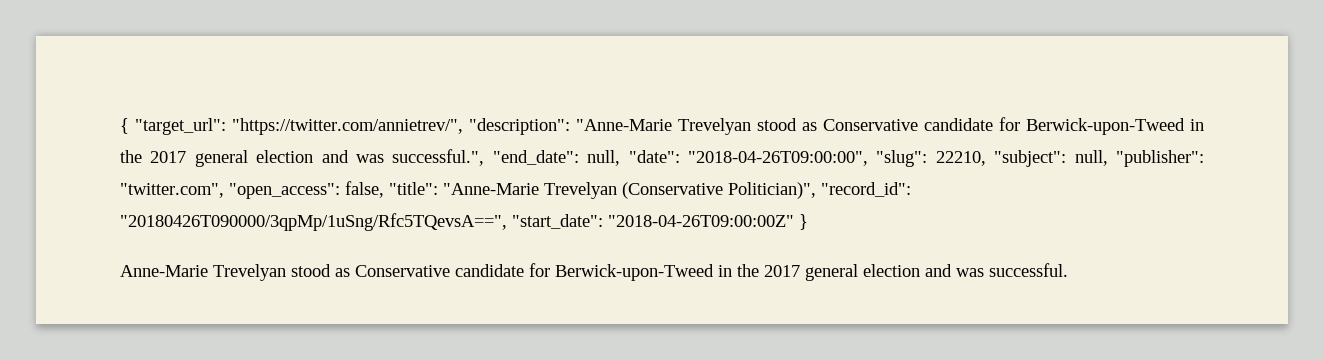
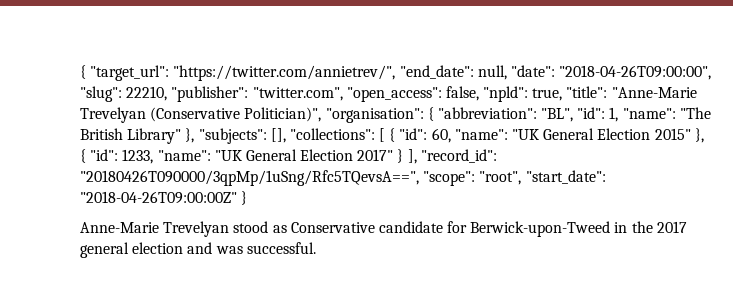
[469,117,1204,135] [120,149,485,167] "description": "Anne-Marie Trevelyan stood as Conservative candidate for Berwick-upon-Tweed in the 2017 general election and was successful.", -> (396, 73) none
[994,150,1108,167] "subject": null, -> (168, 93) none
(384, 189) none -> [483,86,563,102] "npld": true,
[821,182,911,197] [120,213,507,231] "record_id": "20180426T090000/3qpMp/1uSng/Rfc5TQevsA==", -> [325,107,711,123] [80,128,704,144] [80,149,497,164] [80,170,522,186] "organisation": { "abbreviation": "BL", "id": 1, "name": "The British Library" }, "subjects": [], "collections": [ { "id": 60, "name": "UK General Election 2015" }, { "id": 1233, "name": "UK General Election 2017" } ], "record_id": "20180426T090000/3qpMp/1uSng/Rfc5TQevsA==", "scope": "root",

